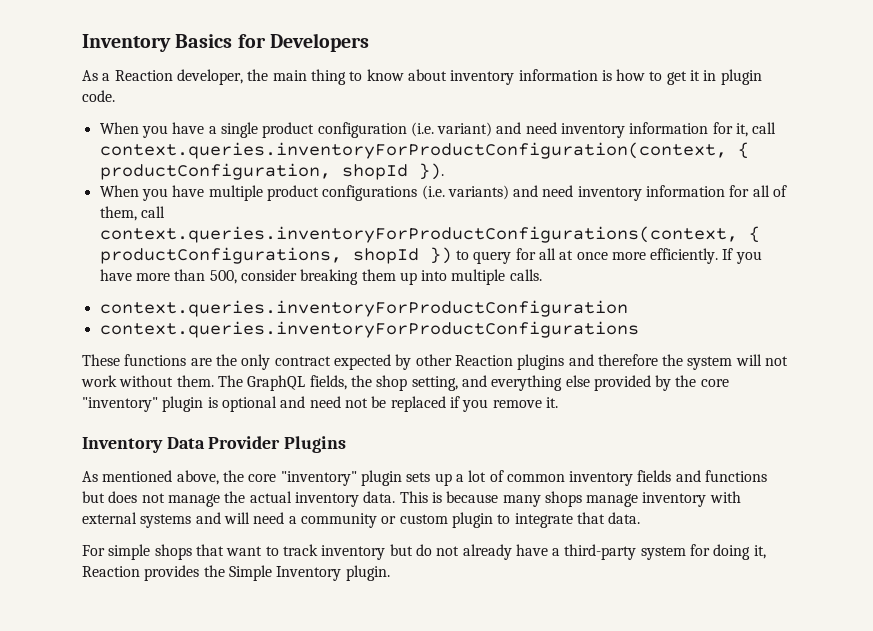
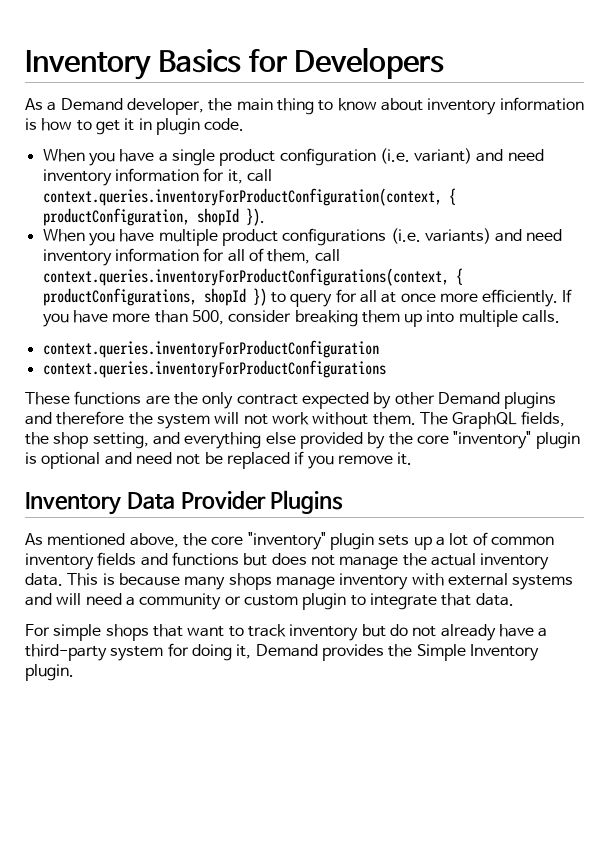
[114,70,173,81] Reaction -> [60,98,123,111] Demand
[454,355,513,366] Reaction -> [437,392,500,405] Demand
[82,566,140,577] Reaction -> [255,644,318,657] Demand

